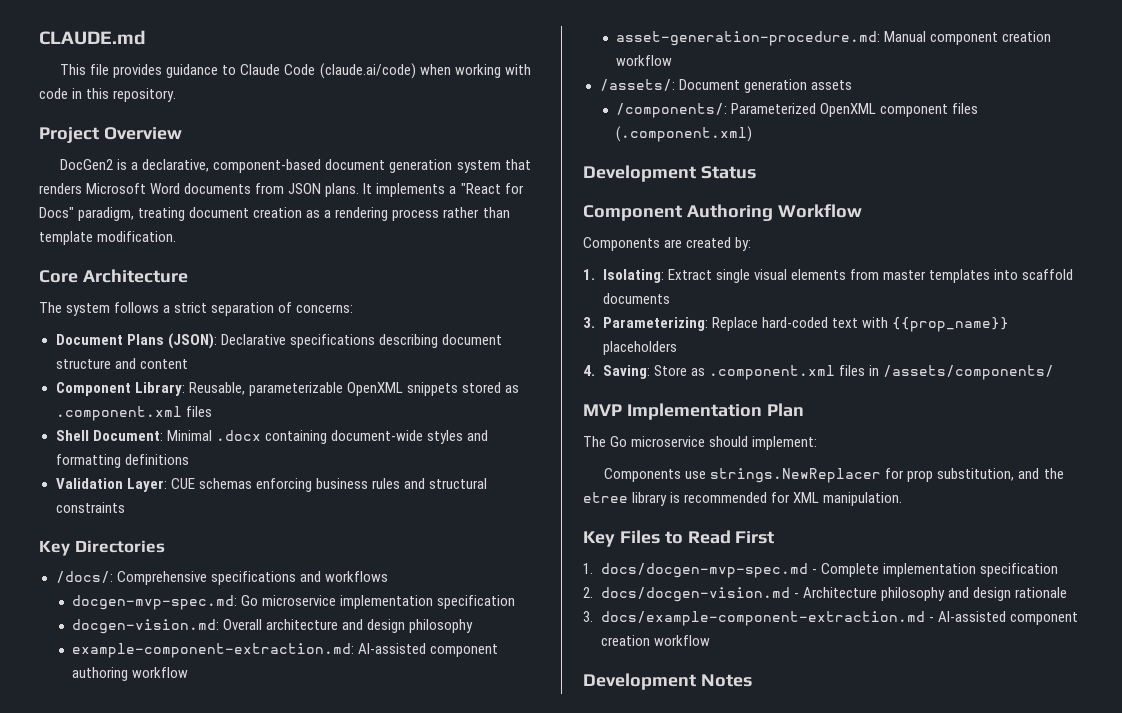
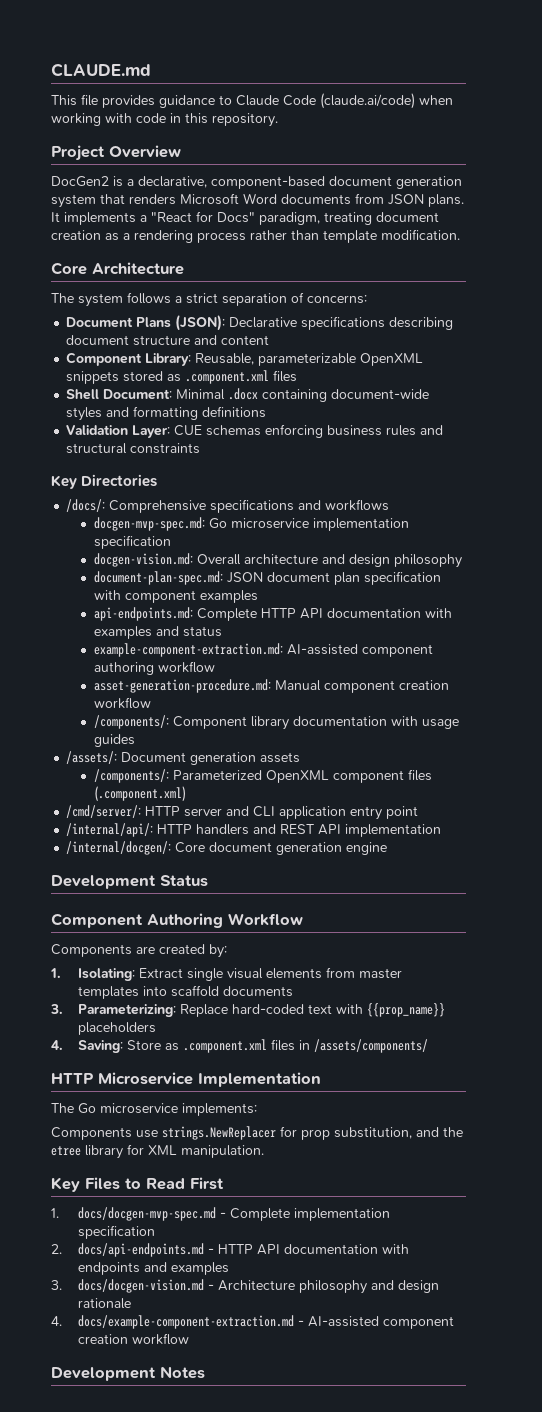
(474, 626) none -> [93,571,441,585] [93,590,258,603] [93,607,452,621] [93,626,222,639] // document-plan-spec.md: JSON document plan specification with component examples // api-endpoints.md: Complete HTTP API documentation with examples and status
(673, 60) none -> [93,715,459,730] [93,734,135,747] // /components/: Component library documentation with usage guides
(753, 134) none -> [66,805,419,820] [66,823,442,837] [66,841,388,855] // /cmd/server/: HTTP server and CLI application entry point // /internal/api/: HTTP handlers and REST API implementation // /internal/docgen/: Core document generation engine
[583,404,622,416] MVP -> [51,1072,193,1085] HTTP Microservice
[766,403,804,417] Plan -> (321, 1079) none
[709,436,818,450] should implement: -> [182,1103,257,1116] implements:
[670,492,768,503] is recommended -> (123, 1152) none
(593, 592) none -> [78,1243,410,1257] [78,1262,230,1275] [51,1280,62,1290] docs/api-endpoints.md - HTTP API documentation with endpoints and examples // 3.
[583,611,593,622] 3. -> [51,1316,62,1326] 4.

